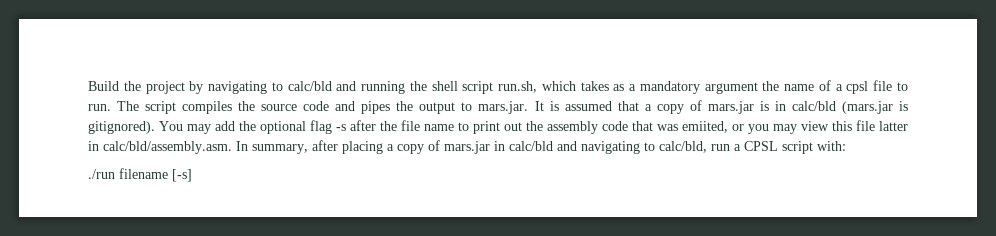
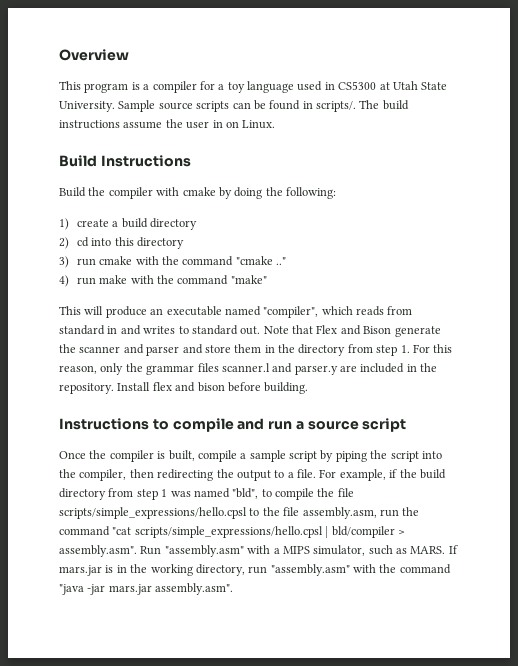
[88,80,908,94] [88,100,908,114] [88,120,908,134] [88,140,846,154] [88,168,192,182] Build the project by navigating to calc/bld and running the shell script run.sh, which takes as a mandatory argument the name of a cpsl file to run. The script compiles the source code and pipes the output to mars.jar. It is assumed that a copy of mars.jar is in calc/bld (mars.jar is gitignored). You may add the optional flag -s after the file name to print out the assembly code that was emiited, or you may view this file latter in calc/bld/assembly.asm. In summary, after placing a copy of mars.jar in calc/bld and navigating to calc/bld, run a CPSL script with: // ./run filename [-s] -> [59,49,129,61] [59,81,448,93] [59,100,409,112] [59,119,276,129] [59,155,191,167] [59,187,336,199] [59,218,198,230] [59,237,185,249] [59,256,287,268] [59,275,267,287] [59,306,413,318] [59,325,441,337] [59,344,453,356] [59,363,438,375] [59,382,309,394] [59,418,407,432] [59,450,442,462] [59,469,446,481] [59,488,354,500] [59,507,420,519] [59,526,405,538] [59,545,458,557] [59,564,451,576] [59,583,234,595] Overview // This program is a compiler for a toy language used in CS5300 at Utah State University. Sample source scripts can be found in scripts/. The build instructions assume the user in on Linux. // Build Instructions // Build the compiler with cmake by doing the following: // 1) create a build directory // 2) cd into this directory // 3) run cmake with the command "cmake .." // 4) run make with the command "make" // This will produce an executable named "compiler", which reads from standard in and writes to standard out. Note that Flex and Bison generate the scanner and parser and store them in the directory from step 1. For this reason, only the grammar files scanner.l and parser.y are included in the repository. Install flex and bison before building. // Instructions to compile and run a source script // Once the compiler is built, compile a sample script by piping the script into the compiler, then redirecting the output to a file. For example, if the build directory from step 1 was named "bld", to compile the file scripts/simple_expressions/hello.cpsl to the file assembly.asm, run the command "cat scripts/simple_expressions/hello.cpsl | bld/compiler > assembly.asm". Run "assembly.asm" with a MIPS simulator, such as MARS. If mars.jar is in the working directory, run "assembly.asm" with the command "java -jar mars.jar assembly.asm".

